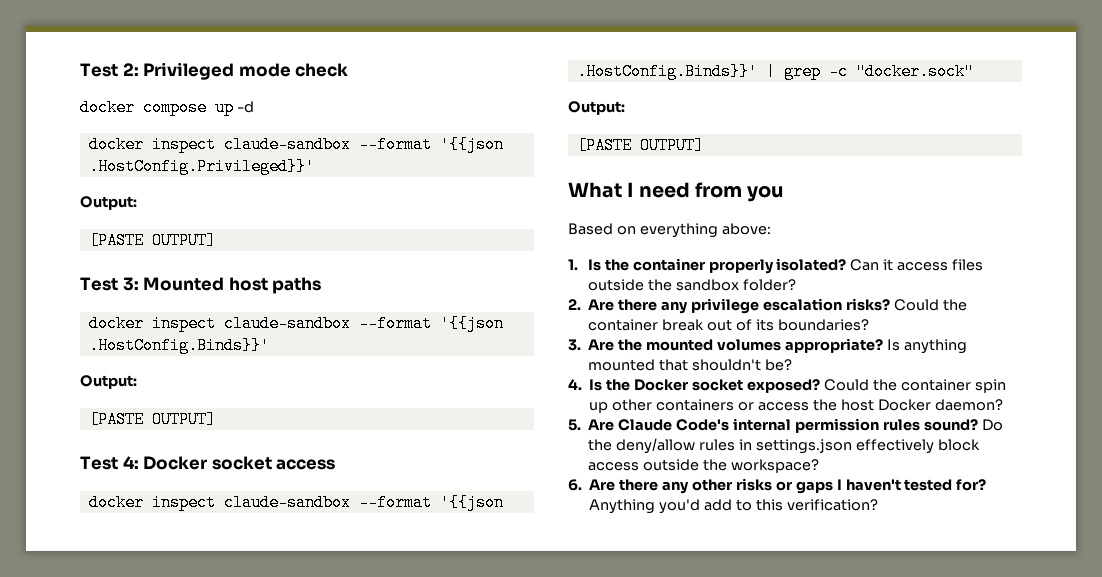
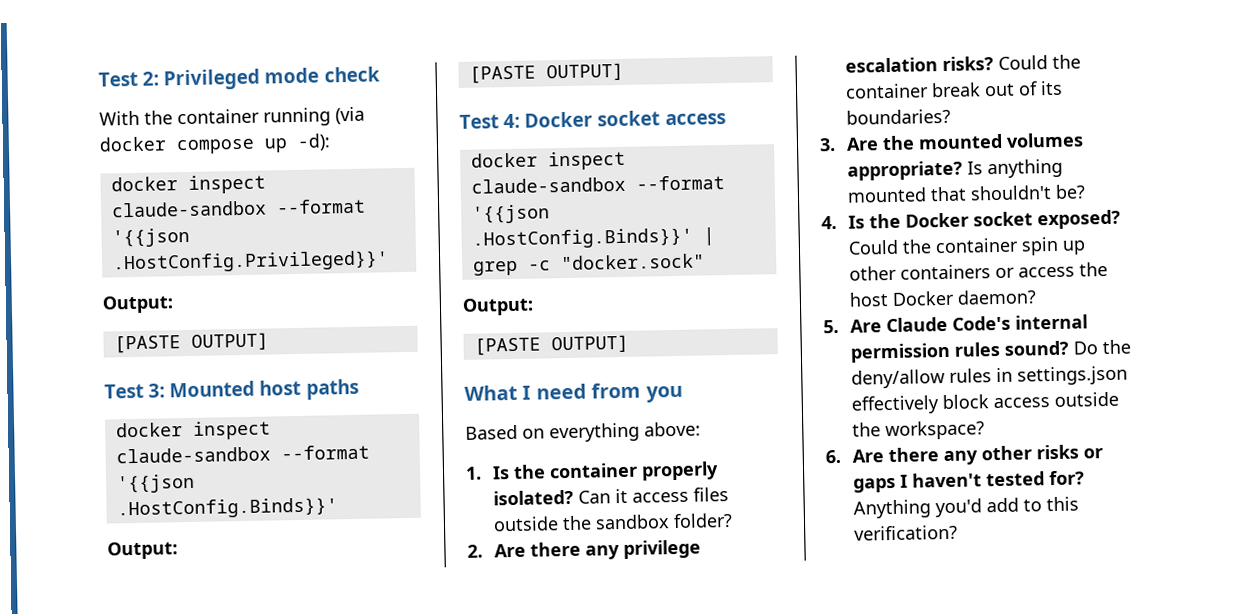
(349, 70) none -> [99,106,365,127] With the container running (via
[236,101,254,113] -d -> [297,133,331,151] -d):

